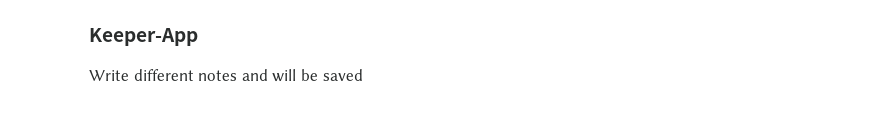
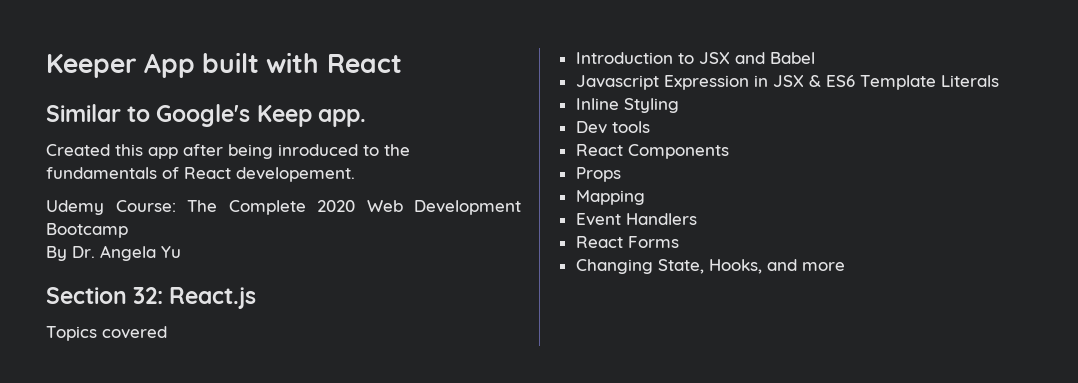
[89,28,198,46] [89,69,363,82] Keeper-App // Write different notes and will be saved -> [46,52,402,78] [46,104,366,127] [46,144,410,159] [46,167,355,182] [46,200,521,215] [46,223,128,238] [46,245,181,261] [46,287,257,309] [46,326,167,341] [575,52,815,64] [575,75,999,90] [575,98,679,113] [575,121,650,134] [575,144,729,159] [575,167,621,182] [575,190,645,205] [575,213,697,226] [575,236,679,248] [575,259,845,274] Keeper App built with React // Similar to Google's Keep app. // Created this app after being inroduced to the fundamentals of React developement. // Udemy Course: The Complete 2020 Web Development Bootcamp // By Dr. Angela Yu // Section 32: React.js // Topics covered // Introduction to JSX and Babel // Javascript Expression in JSX & ES6 Template Literals // Inline Styling // Dev tools // React Components // Props // Mapping // Event Handlers // React Forms // Changing State, Hooks, and more

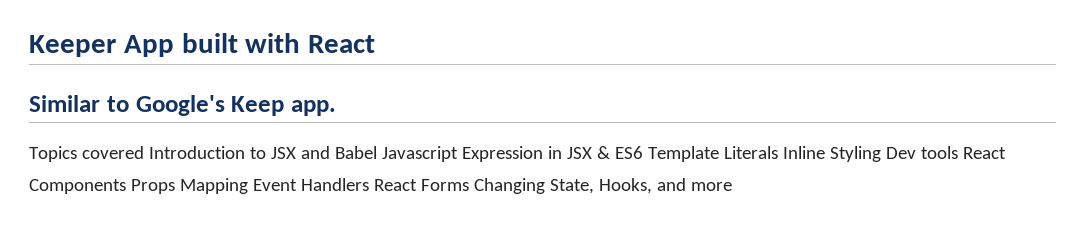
[46,144,410,159] [46,167,355,182] [46,200,521,215] [46,223,128,238] [46,245,181,261] [46,287,257,309] // Created this app after being inroduced to the fundamentals of React developement. // Udemy Course: The Complete 2020 Web Development Bootcamp // By Dr. Angela Yu // Section 32: React.js -> (336, 108) none
(167, 332) // -> (144, 152) none
(815, 58) // -> (377, 152) none
(999, 81) // -> (778, 152) none
(679, 105) // -> (881, 154) none
(650, 127) // -> (958, 152) none
(729, 151) // -> (126, 186) none
(621, 174) // -> (175, 186) none
(645, 197) // -> (248, 186) none
(697, 219) // -> (369, 184) none
(679, 242) // -> (469, 185) none

